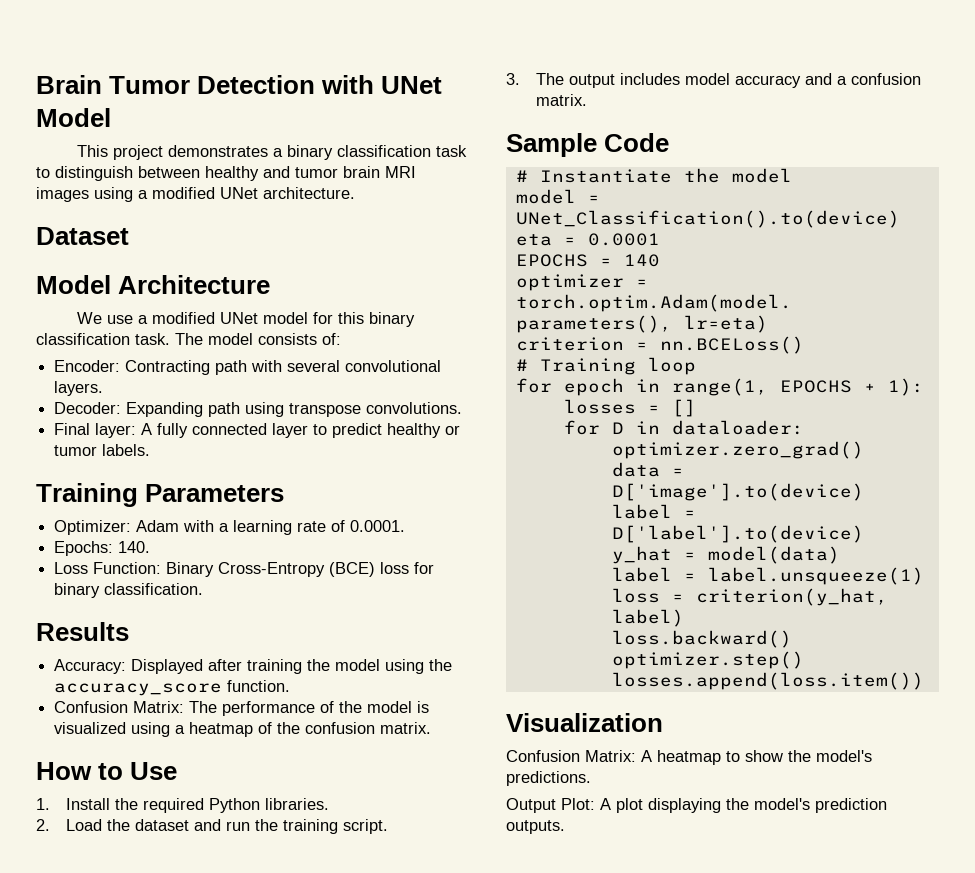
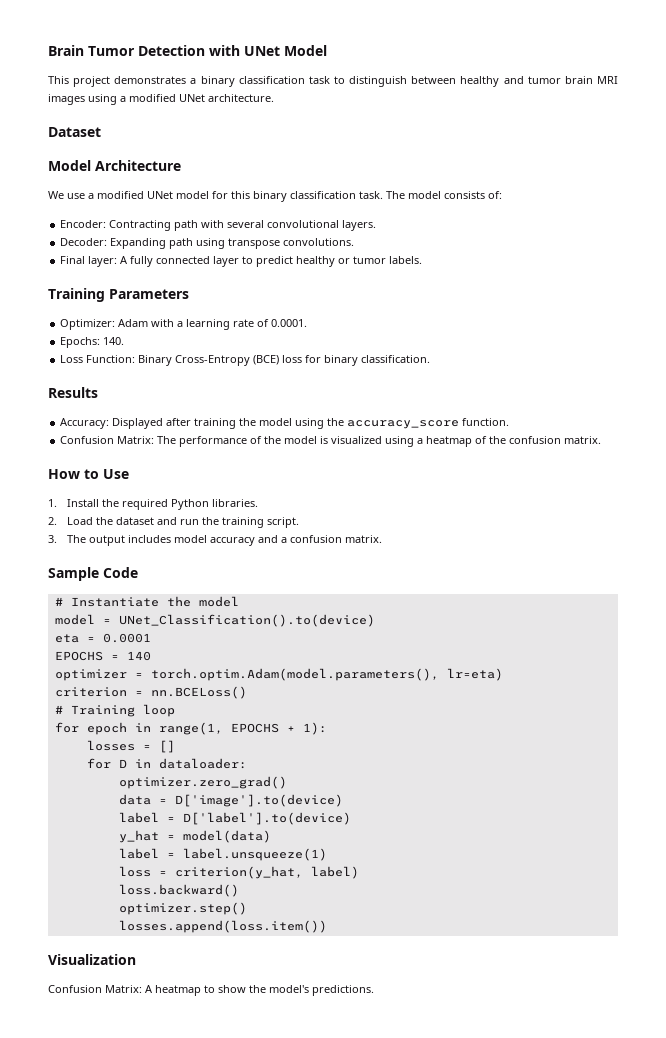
[506,798,887,813] [506,820,565,834] // Output Plot: A plot displaying the model's prediction outputs. -> (374, 990) none

